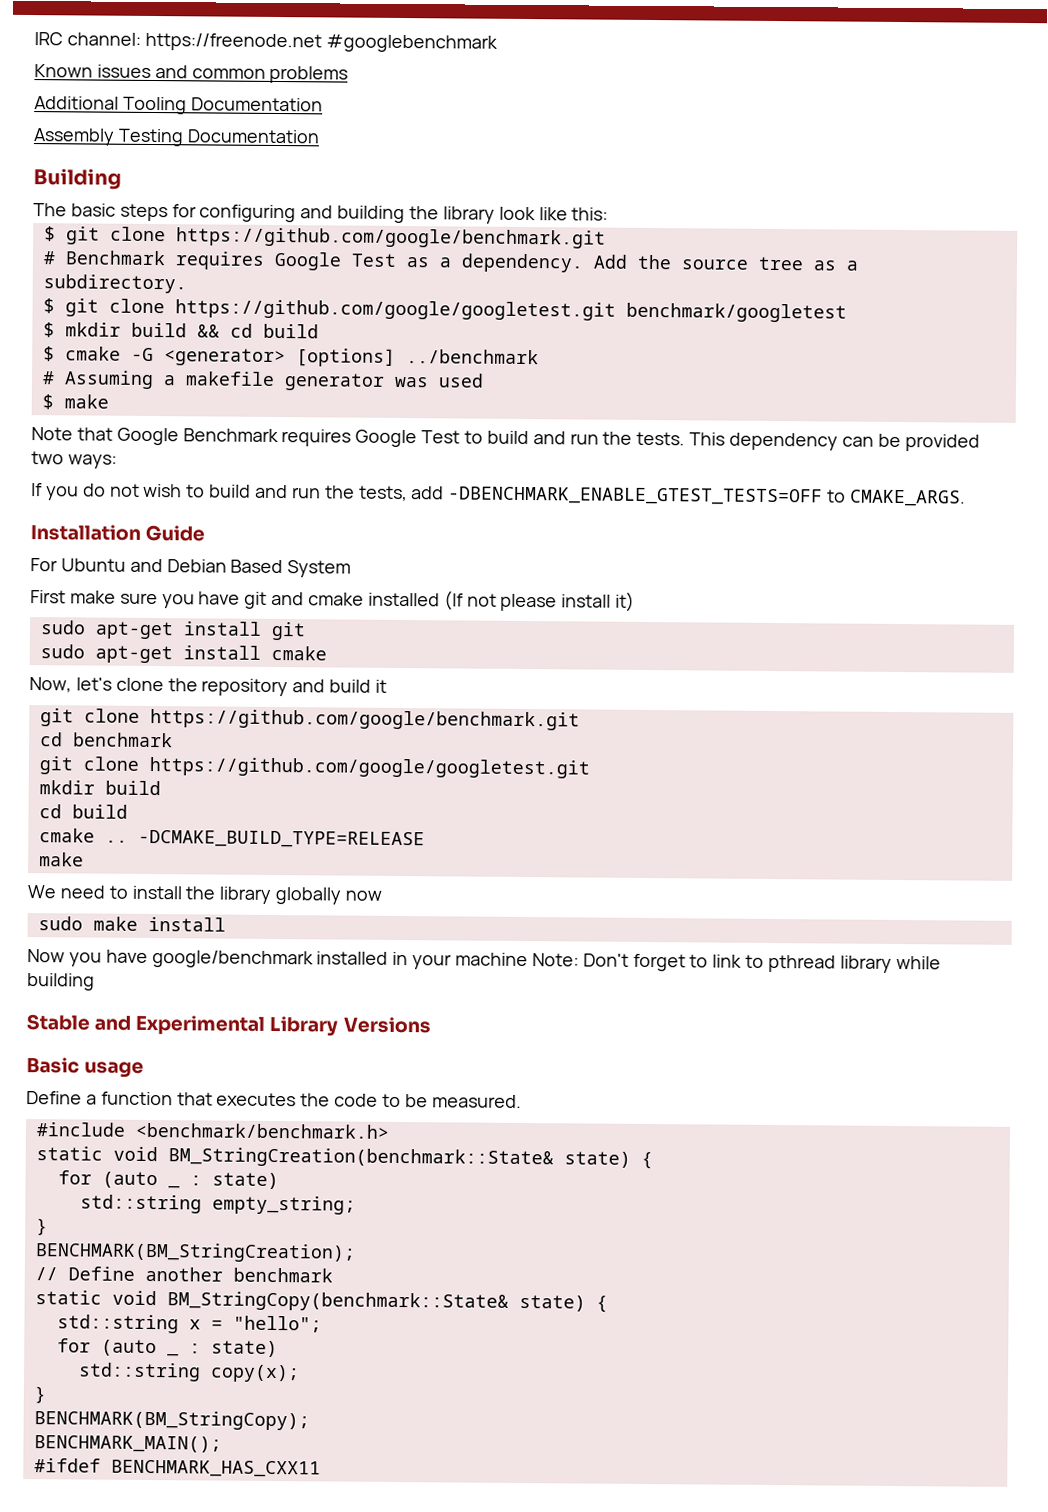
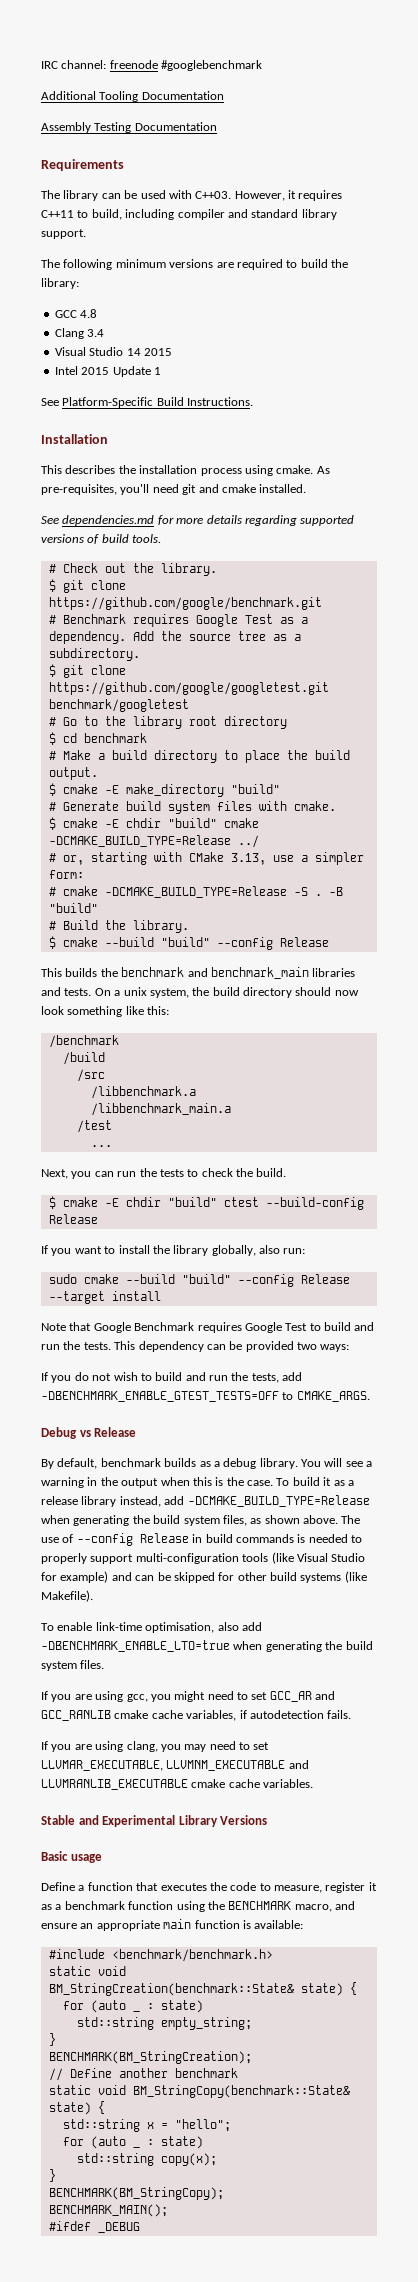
[144,32,322,52] https://freenode.net -> [109,60,158,69] freenode
[34,64,349,84] // Known issues and common problems -> (263, 65) none
[33,168,122,190] [33,203,609,224] Building // The basic steps for configuring and building the library look like this: -> [41,159,124,171] [41,190,343,201] [41,209,337,220] [41,229,86,239] [41,259,348,270] [41,278,79,289] [54,309,98,318] [54,328,105,339] [54,347,172,356] [54,366,161,377] [41,397,254,408] [41,434,108,444] [41,465,330,476] [41,484,307,495] [41,515,355,526] [41,534,162,544] [48,563,217,576] Requirements // The library can be used with C++03. However, it requires C++11 to build, including compiler and standard library support. // The following minimum versions are required to build the library: // GCC 4.8 // Clang 3.4 // Visual Studio 14 2015 // Intel 2015 Update 1 // See Platform-Specific Build Instructions. // Installation // This describes the installation process using cmake. As pre-requisites, you'll need git and cmake installed. // See dependencies.md for more details regarding supported versions of build tools. // # Check out the library.
[42,322,319,339] [42,346,539,367] [41,370,484,391] [41,394,109,410] $ mkdir build && cd build // $ cmake -G <generator> [options] ../benchmark // # Assuming a makefile generator was used // $ make -> [48,716,287,729] [48,732,147,745] [48,750,350,763] [48,767,98,780] [48,783,280,797] [48,801,336,814] [48,817,259,830] [48,835,259,848] [48,852,364,865] [48,870,84,879] [48,886,343,898] [48,903,98,913] [48,920,189,933] [48,936,329,950] [41,967,356,979] [41,987,359,998] [41,1006,170,1017] [48,1035,119,1048] [62,1052,105,1065] [76,1069,105,1082] [90,1086,196,1099] [90,1103,231,1116] [76,1120,112,1133] [90,1145,112,1147] [41,1168,287,1179] [48,1196,364,1210] [48,1214,98,1224] [41,1245,306,1256] [48,1274,350,1287] [48,1291,161,1304] # Go to the library root directory // $ cd benchmark // # Make a build directory to place the build output. // $ cmake -E make_directory "build" // # Generate build system files with cmake. // $ cmake -E chdir "build" cmake -DCMAKE_BUILD_TYPE=Release ../ // # or, starting with CMake 3.13, use a simpler form: // # cmake -DCMAKE_BUILD_TYPE=Release -S . -B "build" // # Build the library. // $ cmake --build "build" --config Release // This builds the benchmark and benchmark_main libraries and tests. On a unix system, the build directory should now look something like this: // /benchmark // /build // /src // /libbenchmark.a // /libbenchmark_main.a // /test // ... // Next, you can run the tests to check the build. // $ cmake -E chdir "build" ctest --build-config Release // If you want to install the library globally, also run: // sudo cmake --build "build" --config Release --target install
[30,524,206,542] [30,558,352,578] [30,590,636,612] [39,620,306,641] [39,644,327,664] [29,677,388,697] [39,708,580,731] [39,732,173,748] [38,756,590,779] [38,780,161,796] [38,804,128,819] [38,828,425,849] [38,852,84,867] [27,885,383,905] [37,916,226,932] [27,949,941,973] [27,973,95,991] Installation Guide // For Ubuntu and Debian Based System // First make sure you have git and cmake installed (If not please install it) // sudo apt-get install git // sudo apt-get install cmake // Now, let's clone the repository and build it // git clone https://github.com/google/benchmark.git // cd benchmark // git clone https://github.com/google/googletest.git // mkdir build // cd build // cmake .. -DCMAKE_BUILD_TYPE=RELEASE // make // We need to install the library globally now // sudo make install // Now you have google/benchmark installed in your machine Note: Don't forget to link to pthread library while building -> [41,1427,137,1439] [41,1458,373,1469] [41,1477,354,1488] [41,1495,370,1507] [41,1515,361,1526] [41,1533,362,1546] [41,1552,366,1564] [41,1571,367,1583] [41,1590,93,1602] [41,1622,262,1633] [41,1640,373,1652] [41,1660,105,1671] [41,1691,336,1702] [41,1710,352,1721] [41,1741,270,1752] [41,1760,309,1771] [41,1779,314,1790] Debug vs Release // By default, benchmark builds as a debug library. You will see a warning in the output when this is the case. To build it as a release library instead, add -DCMAKE_BUILD_TYPE=Release when generating the build system files, as shown above. The use of --config Release in build commands is needed to properly support multi-configuration tools (like Visual Studio for example) and can be skipped for other build systems (like Makefile). // To enable link-time optimisation, also add -DBENCHMARK_ENABLE_LTO=true when generating the build system files. // If you are using gcc, you might need to set GCC_AR and GCC_RANLIB cmake cache variables, if autodetection fails. // If you are using clang, you may need to set LLVMAR_EXECUTABLE, LLVMNM_EXECUTABLE and LLVMRANLIB_EXECUTABLE cmake cache variables.
[404,1094,522,1108] be measured. -> [274,1882,377,1893] [41,1901,355,1912] [41,1919,304,1931] measure, register it as a benchmark function using the BENCHMARK macro, and ensure an appropriate main function is available:
[110,1459,321,1478] BENCHMARK_HAS_CXX11 -> [97,2222,140,2233] _DEBUG

